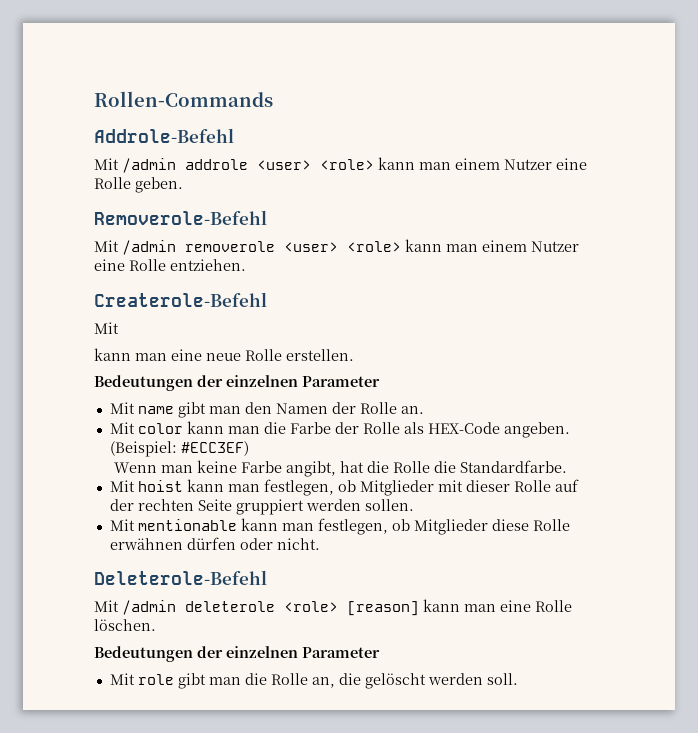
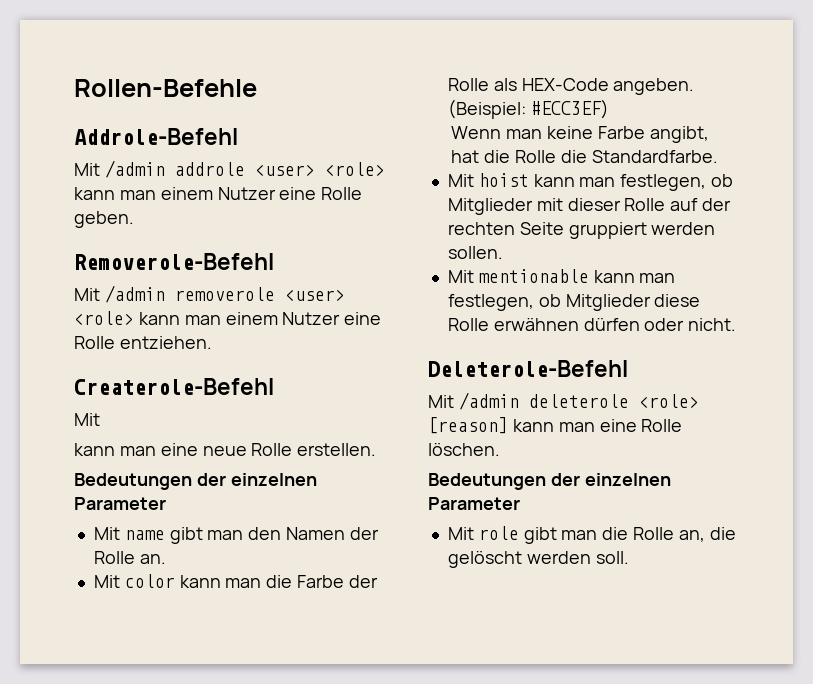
[94,91,273,107] Rollen-Commands -> [74,79,257,97] Rollen-Befehle

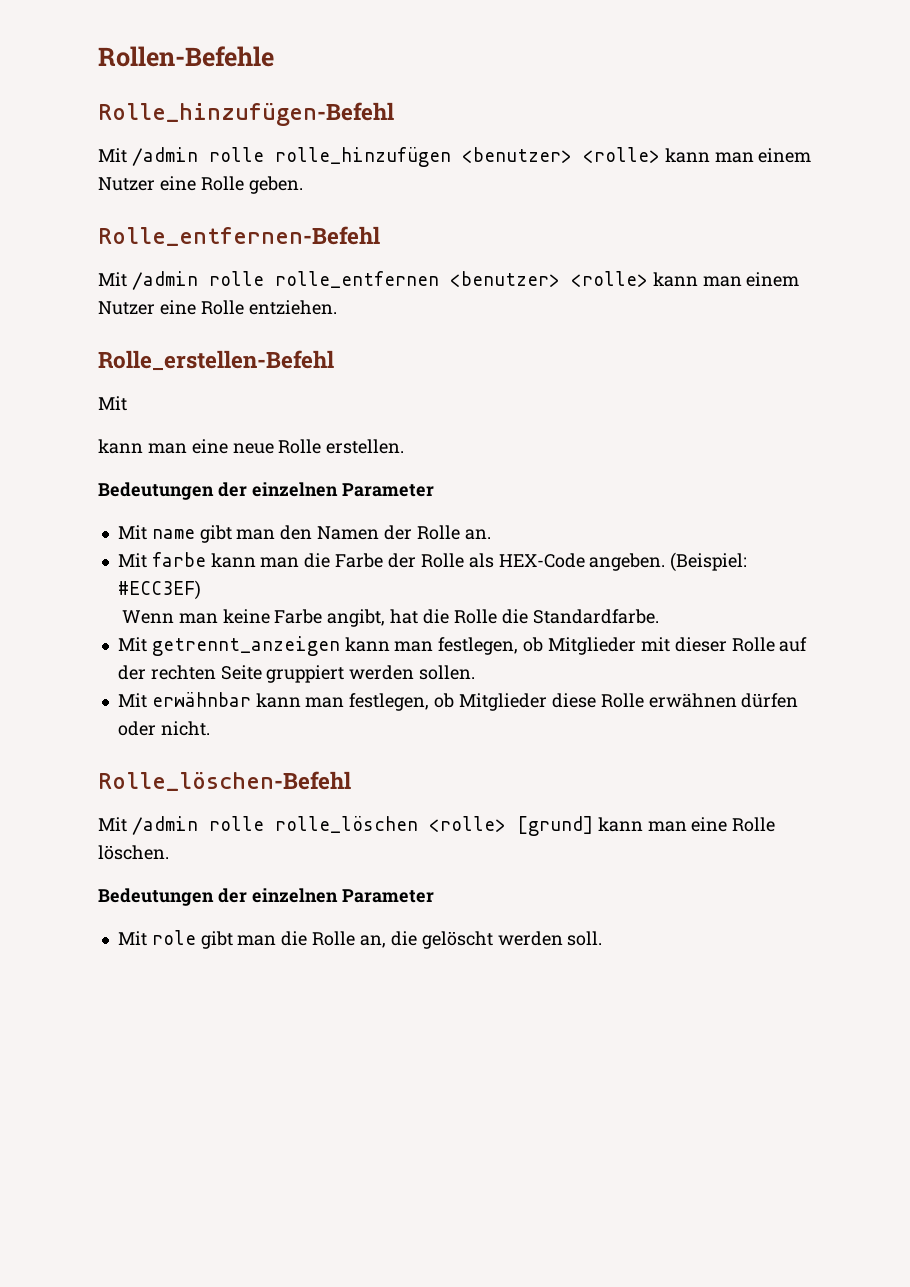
[74,128,238,145] [74,160,385,178] Addrole-Befehl // Mit /admin addrole <user> <role> -> [98,102,394,126] [98,147,660,167] Rolle_hinzufügen-Befehl // Mit /admin rolle rolle_hinzufügen <benutzer> <rolle>
[74,253,274,270] [74,285,345,303] [74,311,134,325] Removerole-Befehl // Mit /admin removerole <user> <role> -> [98,226,380,246] [98,271,648,290] Rolle_entfernen-Befehl // Mit /admin rolle rolle_entfernen <benutzer> <rolle>
[74,378,274,395] Createrole-Befehl -> [98,350,334,371] Rolle_erstellen-Befehl
[124,574,175,588] color -> [151,552,206,567] farbe
[478,173,529,187] hoist -> [151,636,340,656] getrennt_anzeigen
[478,269,589,283] mentionable -> [151,692,251,707] erwähnbar
[428,360,628,377] [428,392,699,410] [428,417,508,434] Deleterole-Befehl // Mit /admin deleterole <role> [reason] -> [98,771,351,791] [98,816,593,836] Rolle_löschen-Befehl // Mit /admin rolle rolle_löschen <rolle> [grund]

